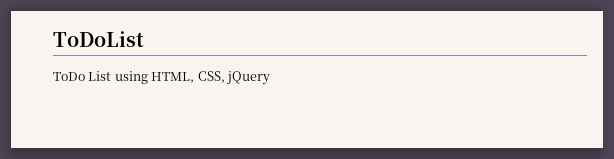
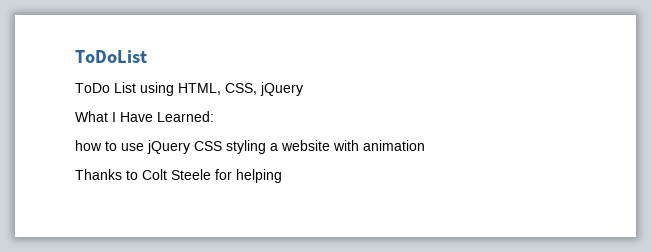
(270, 78) none -> [75,111,214,122] [75,140,425,154] [75,169,282,183] // What I Have Learned: // how to use jQuery CSS styling a website with animation // Thanks to Colt Steele for helping

